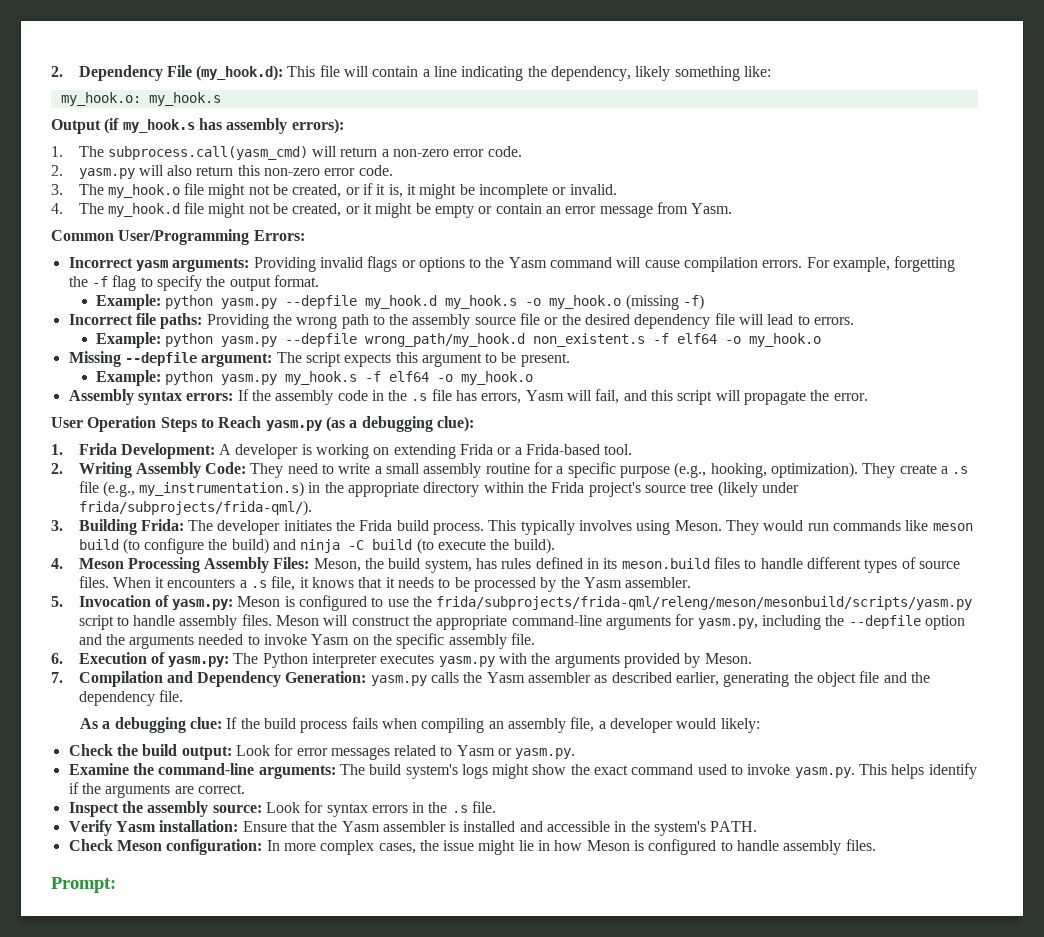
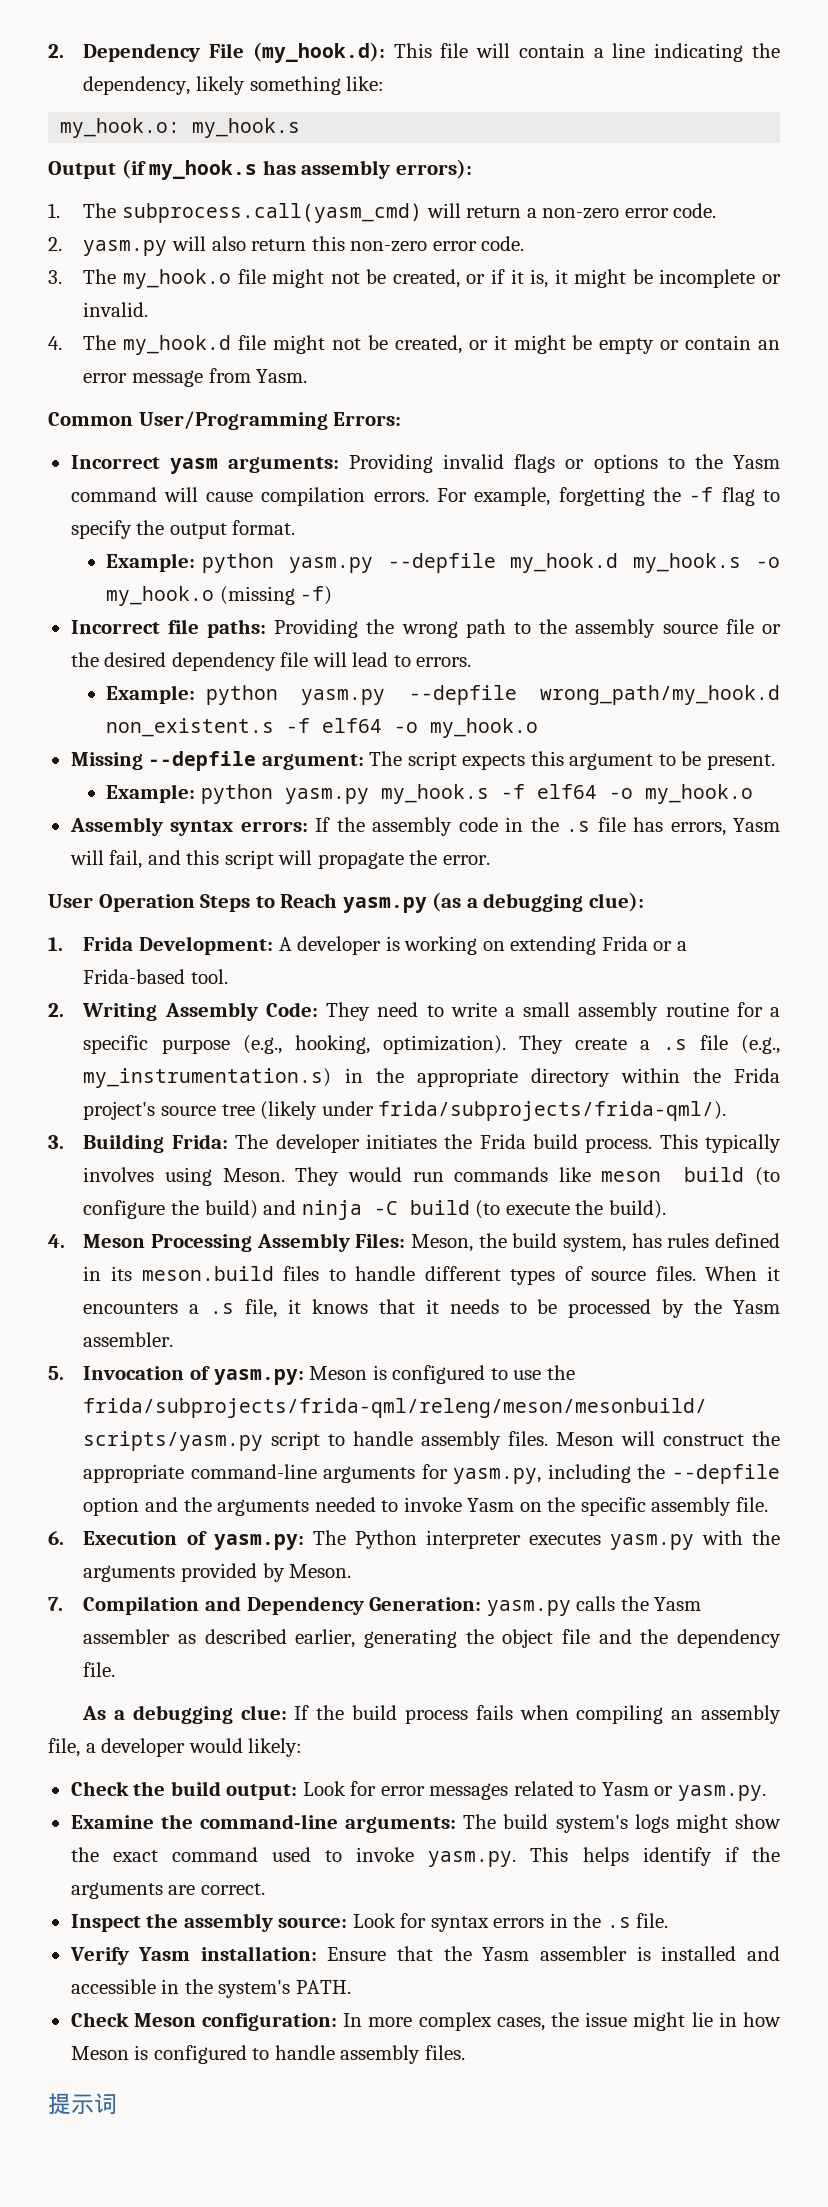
[51,877,116,893] Prompt: -> [48,2093,117,2115] 提示词

